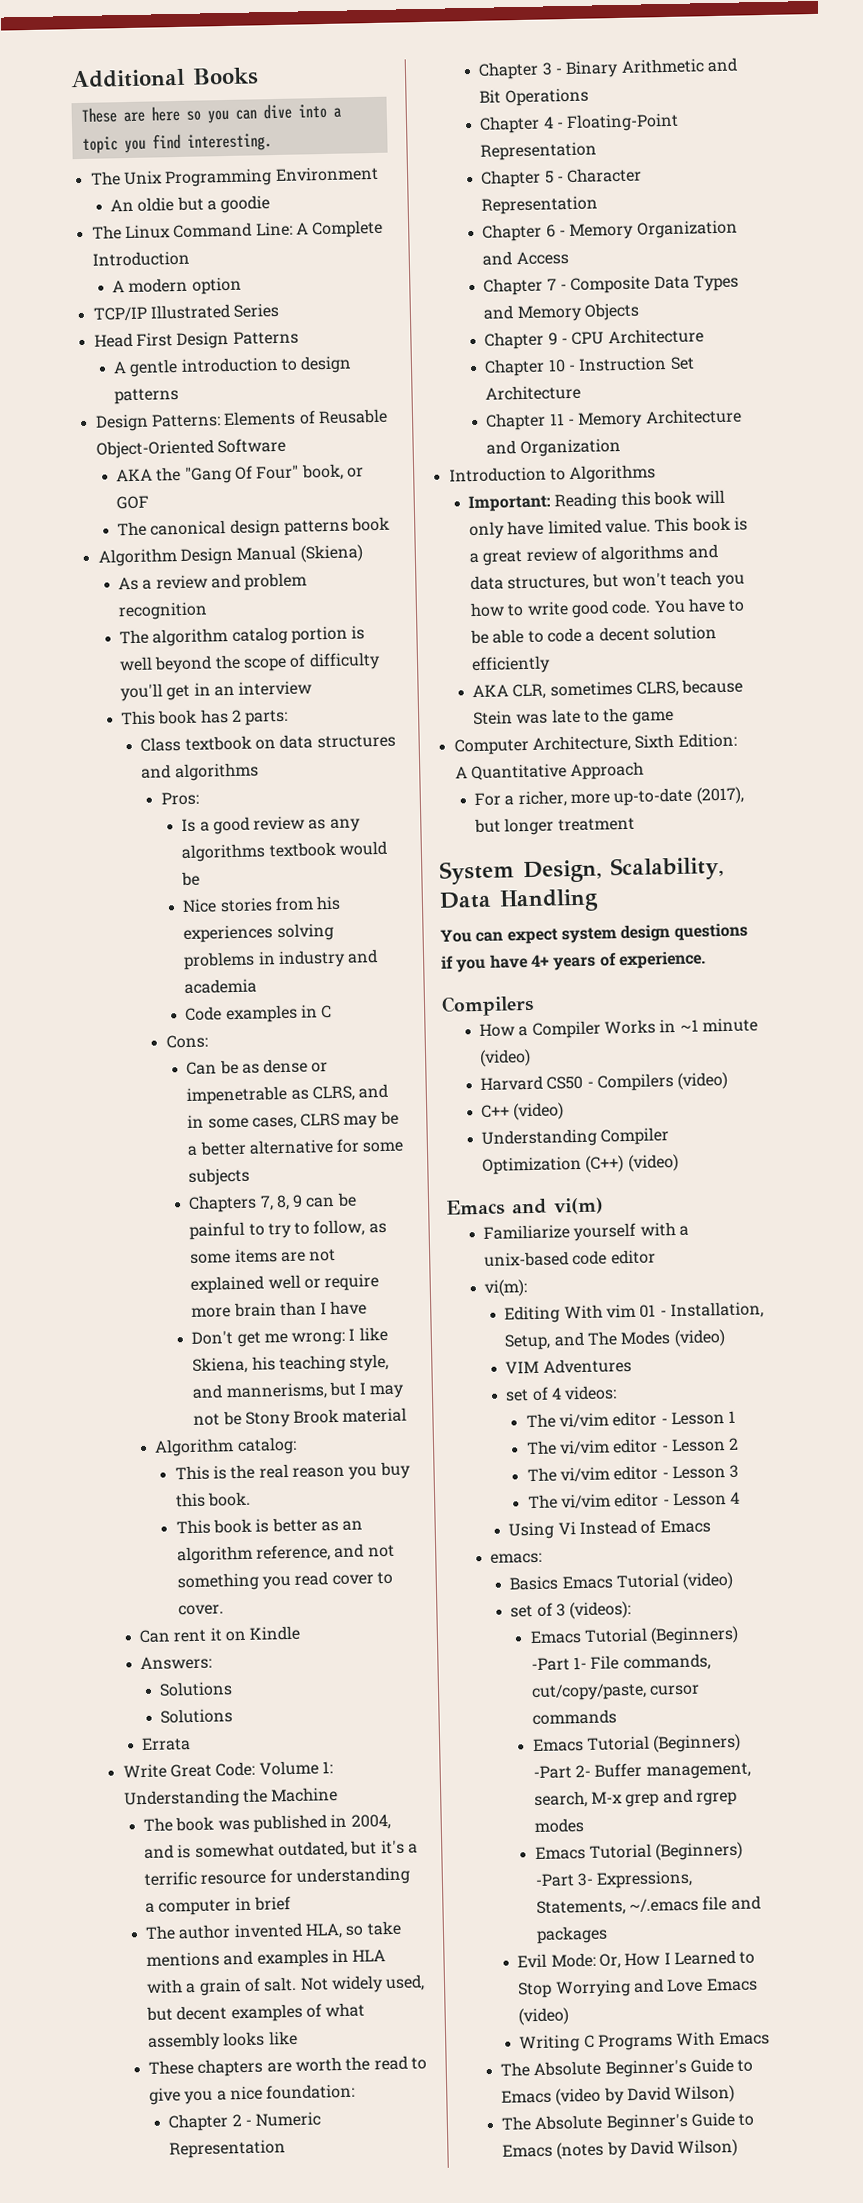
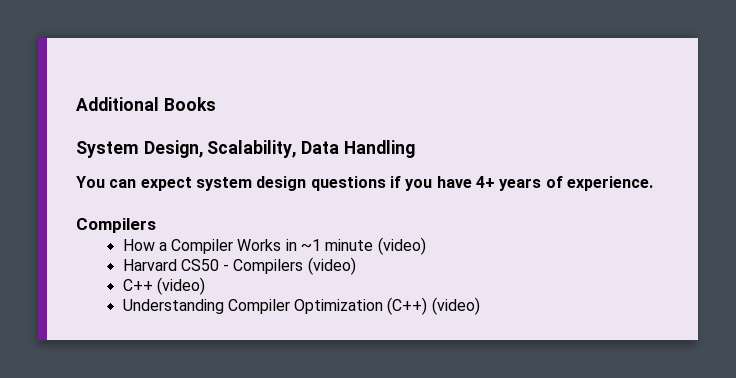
[80,103,342,124] [81,133,272,154] [89,165,379,188] [109,195,271,214] [91,219,384,240] [91,250,190,267] [111,276,242,295] [92,302,280,321] [93,330,299,350] [112,355,353,378] [113,388,179,405] [94,408,388,432] [95,437,286,459] [115,463,364,484] [115,495,149,510] [116,516,391,538] [97,544,363,567] [117,572,308,591] [117,601,208,621] [118,625,366,647] [118,651,381,674] [119,680,313,702] [119,709,289,726] [140,734,396,752] [141,762,259,782] [160,791,199,806] [181,815,361,835] [181,840,387,863] [181,871,201,887] [182,895,342,914] [183,922,334,944] [183,949,379,971] [184,978,258,995] [185,1004,333,1024] [165,1034,208,1049] [186,1058,329,1075] [186,1083,389,1105] [187,1110,399,1130] [187,1138,405,1156] [188,1167,251,1186] [188,1192,357,1213] [189,1219,387,1240] [190,1248,337,1264] [190,1273,380,1294] [191,1300,368,1318] [191,1326,388,1348] [192,1353,390,1374] [192,1381,406,1401] [193,1407,408,1428] [154,1436,297,1457] [174,1461,411,1481] [174,1491,252,1508] [175,1517,364,1535] [176,1543,395,1565] [176,1571,394,1592] [177,1604,224,1616] [138,1625,301,1644] [139,1655,212,1671] [159,1681,234,1697] [160,1708,234,1724] [140,1737,191,1752] [122,1760,333,1779] [123,1787,339,1809] [142,1813,391,1833] [143,1839,418,1860] [143,1866,410,1887] [144,1896,291,1916] [144,1920,402,1941] [145,1948,387,1968] [145,1974,426,1996] [145,2002,366,2023] [146,2030,298,2052] [147,2055,427,2077] [148,2083,356,2105] [168,2111,322,2132] [169,2139,287,2159] [478,57,738,80] [479,87,589,107] [479,112,680,134] [480,141,598,161] [481,167,643,188] [481,195,599,215] [482,219,738,242] [482,251,569,266] [483,274,739,296] [483,302,641,323] [484,328,704,350] [484,356,695,377] [485,384,582,401] [485,408,742,431] [486,438,621,458] [448,464,657,484] [467,489,726,513] [468,516,748,540] [468,544,718,566] [469,571,745,592] [469,597,746,619] [469,625,717,645] [470,655,551,675] [471,678,744,700] [472,707,674,726] [453,732,737,756] [454,761,645,781] [473,786,744,808] [473,817,635,836] // These are here so you can dive into a topic you find interesting. // The Unix Programming Environment // An oldie but a goodie // The Linux Command Line: A Complete Introduction // A modern option // TCP/IP Illustrated Series // Head First Design Patterns // A gentle introduction to design patterns // Design Patterns: Elements of Reusable Object-Oriented Software // AKA the "Gang Of Four" book, or GOF // The canonical design patterns book // Algorithm Design Manual (Skiena) // As a review and problem recognition // The algorithm catalog portion is well beyond the scope of difficulty you'll get in an interview // This book has 2 parts: // Class textbook on data structures and algorithms // Pros: // Is a good review as any algorithms textbook would be // Nice stories from his experiences solving problems in industry and academia // Code examples in C // Cons: // Can be as dense or impenetrable as CLRS, and in some cases, CLRS may be a better alternative for some subjects // Chapters 7, 8, 9 can be painful to try to follow, as some items are not explained well or require more brain than I have // Don't get me wrong: I like Skiena, his teaching style, and mannerisms, but I may not be Stony Brook material // Algorithm catalog: // This is the real reason you buy this book. // This book is better as an algorithm reference, and not something you read cover to cover. // Can rent it on Kindle // Answers: // Solutions // Solutions // Errata // Write Great Code: Volume 1: Understanding the Machine // The book was published in 2004, and is somewhat outdated, but it's a terrific resource for understanding a computer in brief // The author invented HLA, so take mentions and examples in HLA with a grain of salt. Not widely used, but decent examples of what assembly looks like // These chapters are worth the read to give you a nice foundation: // Chapter 2 - Numeric Representation // Chapter 3 - Binary Arithmetic and Bit Operations // Chapter 4 - Floating-Point Representation // Chapter 5 - Character Representation // Chapter 6 - Memory Organization and Access // Chapter 7 - Composite Data Types and Memory Objects // Chapter 9 - CPU Architecture // Chapter 10 - Instruction Set Architecture // Chapter 11 - Memory Architecture and Organization // Introduction to Algorithms // Important: Reading this book will only have limited value. This book is a great review of algorithms and data structures, but won't teach you how to write good code. You have to be able to code a decent solution efficiently // AKA CLR, sometimes CLRS, because Stein was late to the game // Computer Architecture, Sixth Edition: A Quantitative Approach // For a richer, more up-to-date (2017), but longer treatment -> (216, 104) none
[446,1197,604,1216] [482,1222,689,1242] [483,1249,656,1267] [483,1279,527,1297] [504,1301,764,1324] [504,1329,726,1351] [505,1357,632,1374] [505,1385,618,1402] [525,1410,737,1429] [525,1437,740,1456] [526,1464,740,1483] [527,1491,741,1510] [508,1519,711,1540] [489,1552,542,1564] [509,1571,735,1591] [510,1601,632,1620] [529,1625,740,1645] [530,1653,711,1672] [530,1682,701,1702] [531,1709,617,1726] [532,1733,742,1753] [532,1762,751,1780] [533,1788,738,1809] [533,1818,584,1834] [534,1841,744,1861] [534,1869,694,1889] [535,1895,761,1917] [535,1925,608,1945] [517,1949,756,1969] [518,1977,758,1999] [518,2007,570,2026] [519,2031,770,2053] [499,2058,754,2078] [500,2085,736,2106] [500,2112,755,2132] [501,2138,739,2160] // Emacs and vi(m) // Familiarize yourself with a unix-based code editor // vi(m): // Editing With vim 01 - Installation, Setup, and The Modes (video) // VIM Adventures // set of 4 videos: // The vi/vim editor - Lesson 1 // The vi/vim editor - Lesson 2 // The vi/vim editor - Lesson 3 // The vi/vim editor - Lesson 4 // Using Vi Instead of Emacs // emacs: // Basics Emacs Tutorial (video) // set of 3 (videos): // Emacs Tutorial (Beginners) -Part 1- File commands, cut/copy/paste, cursor commands // Emacs Tutorial (Beginners) -Part 2- Buffer management, search, M-x grep and rgrep modes // Emacs Tutorial (Beginners) -Part 3- Expressions, Statements, ~/.emacs file and packages // Evil Mode: Or, How I Learned to Stop Worrying and Love Emacs (video) // Writing C Programs With Emacs // The Absolute Beginner's Guide to Emacs (video by David Wilson) // The Absolute Beginner's Guide to Emacs (notes by David Wilson) -> (480, 306) none

